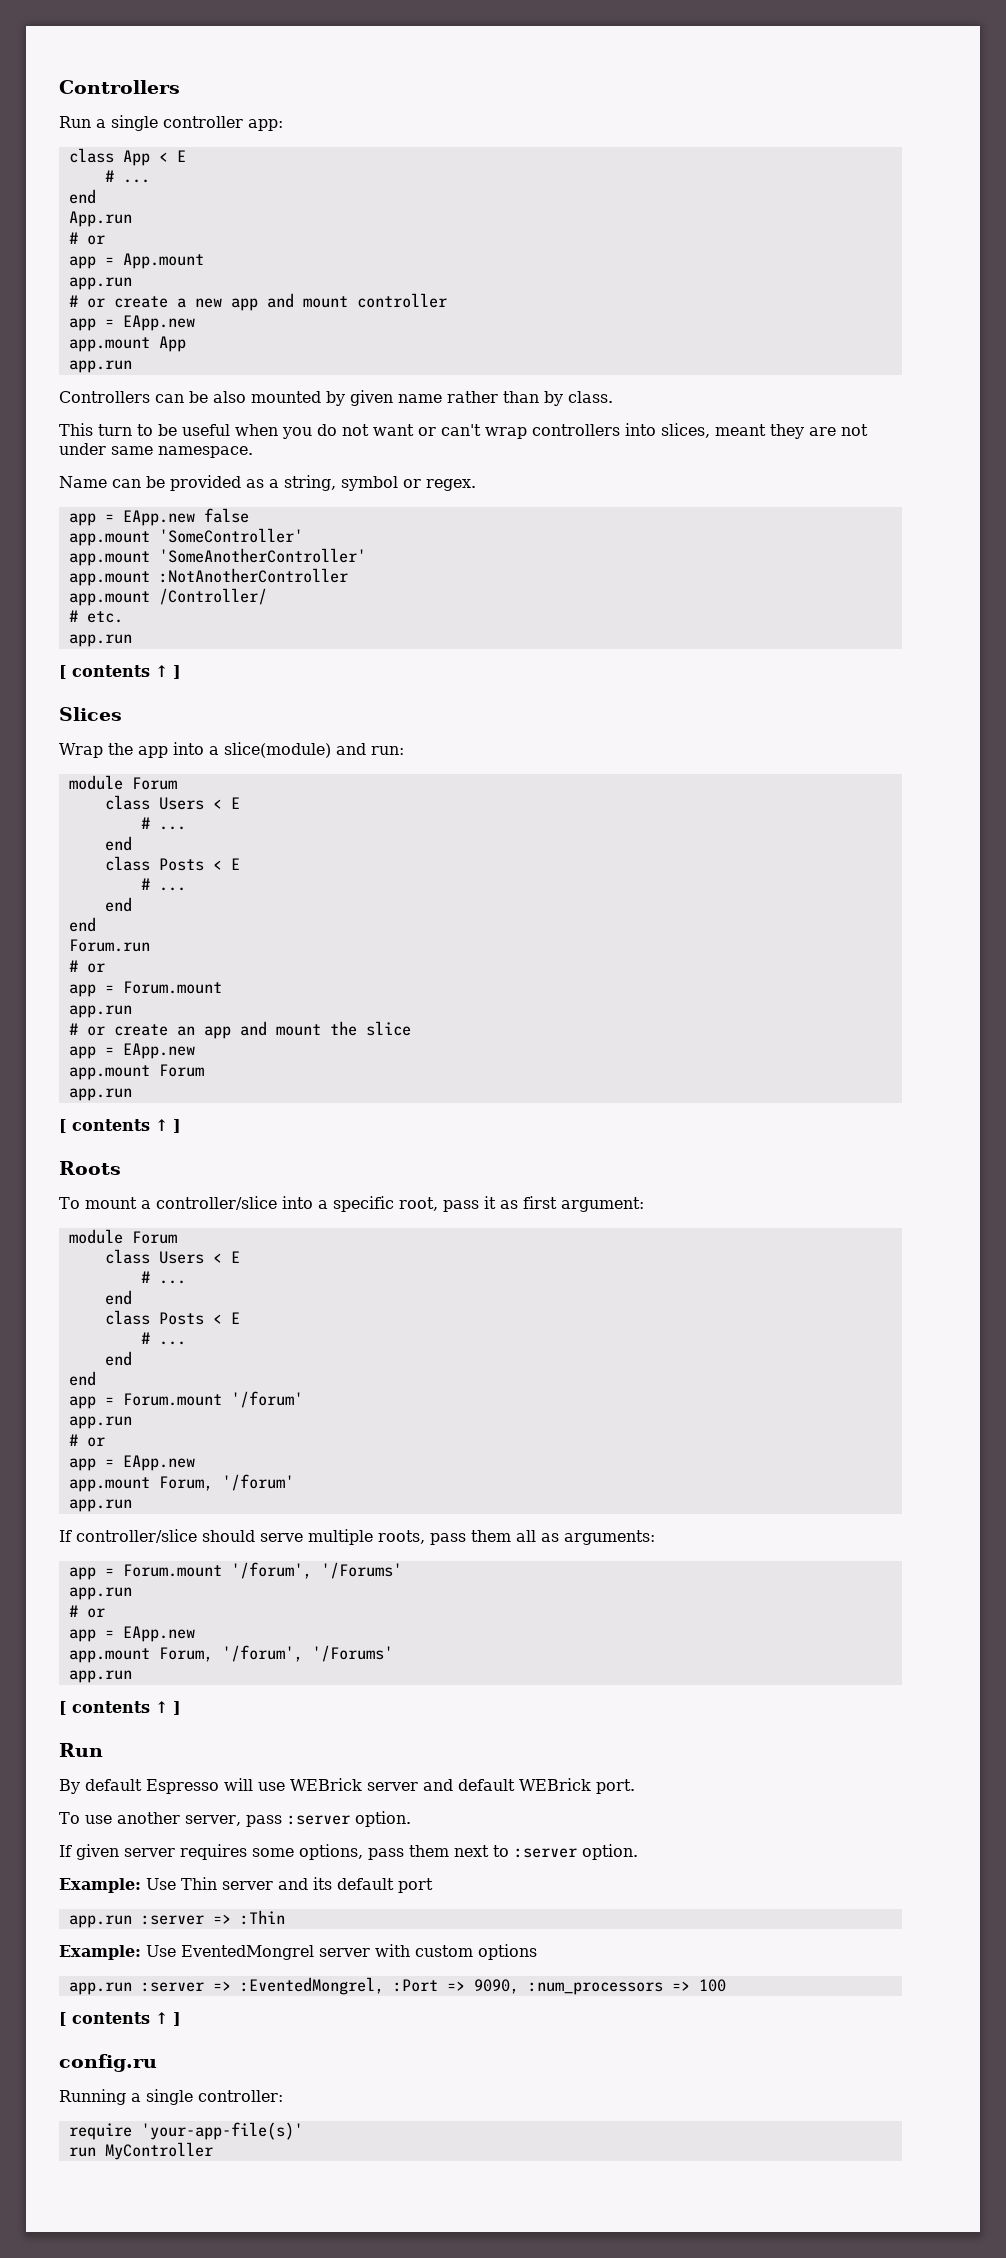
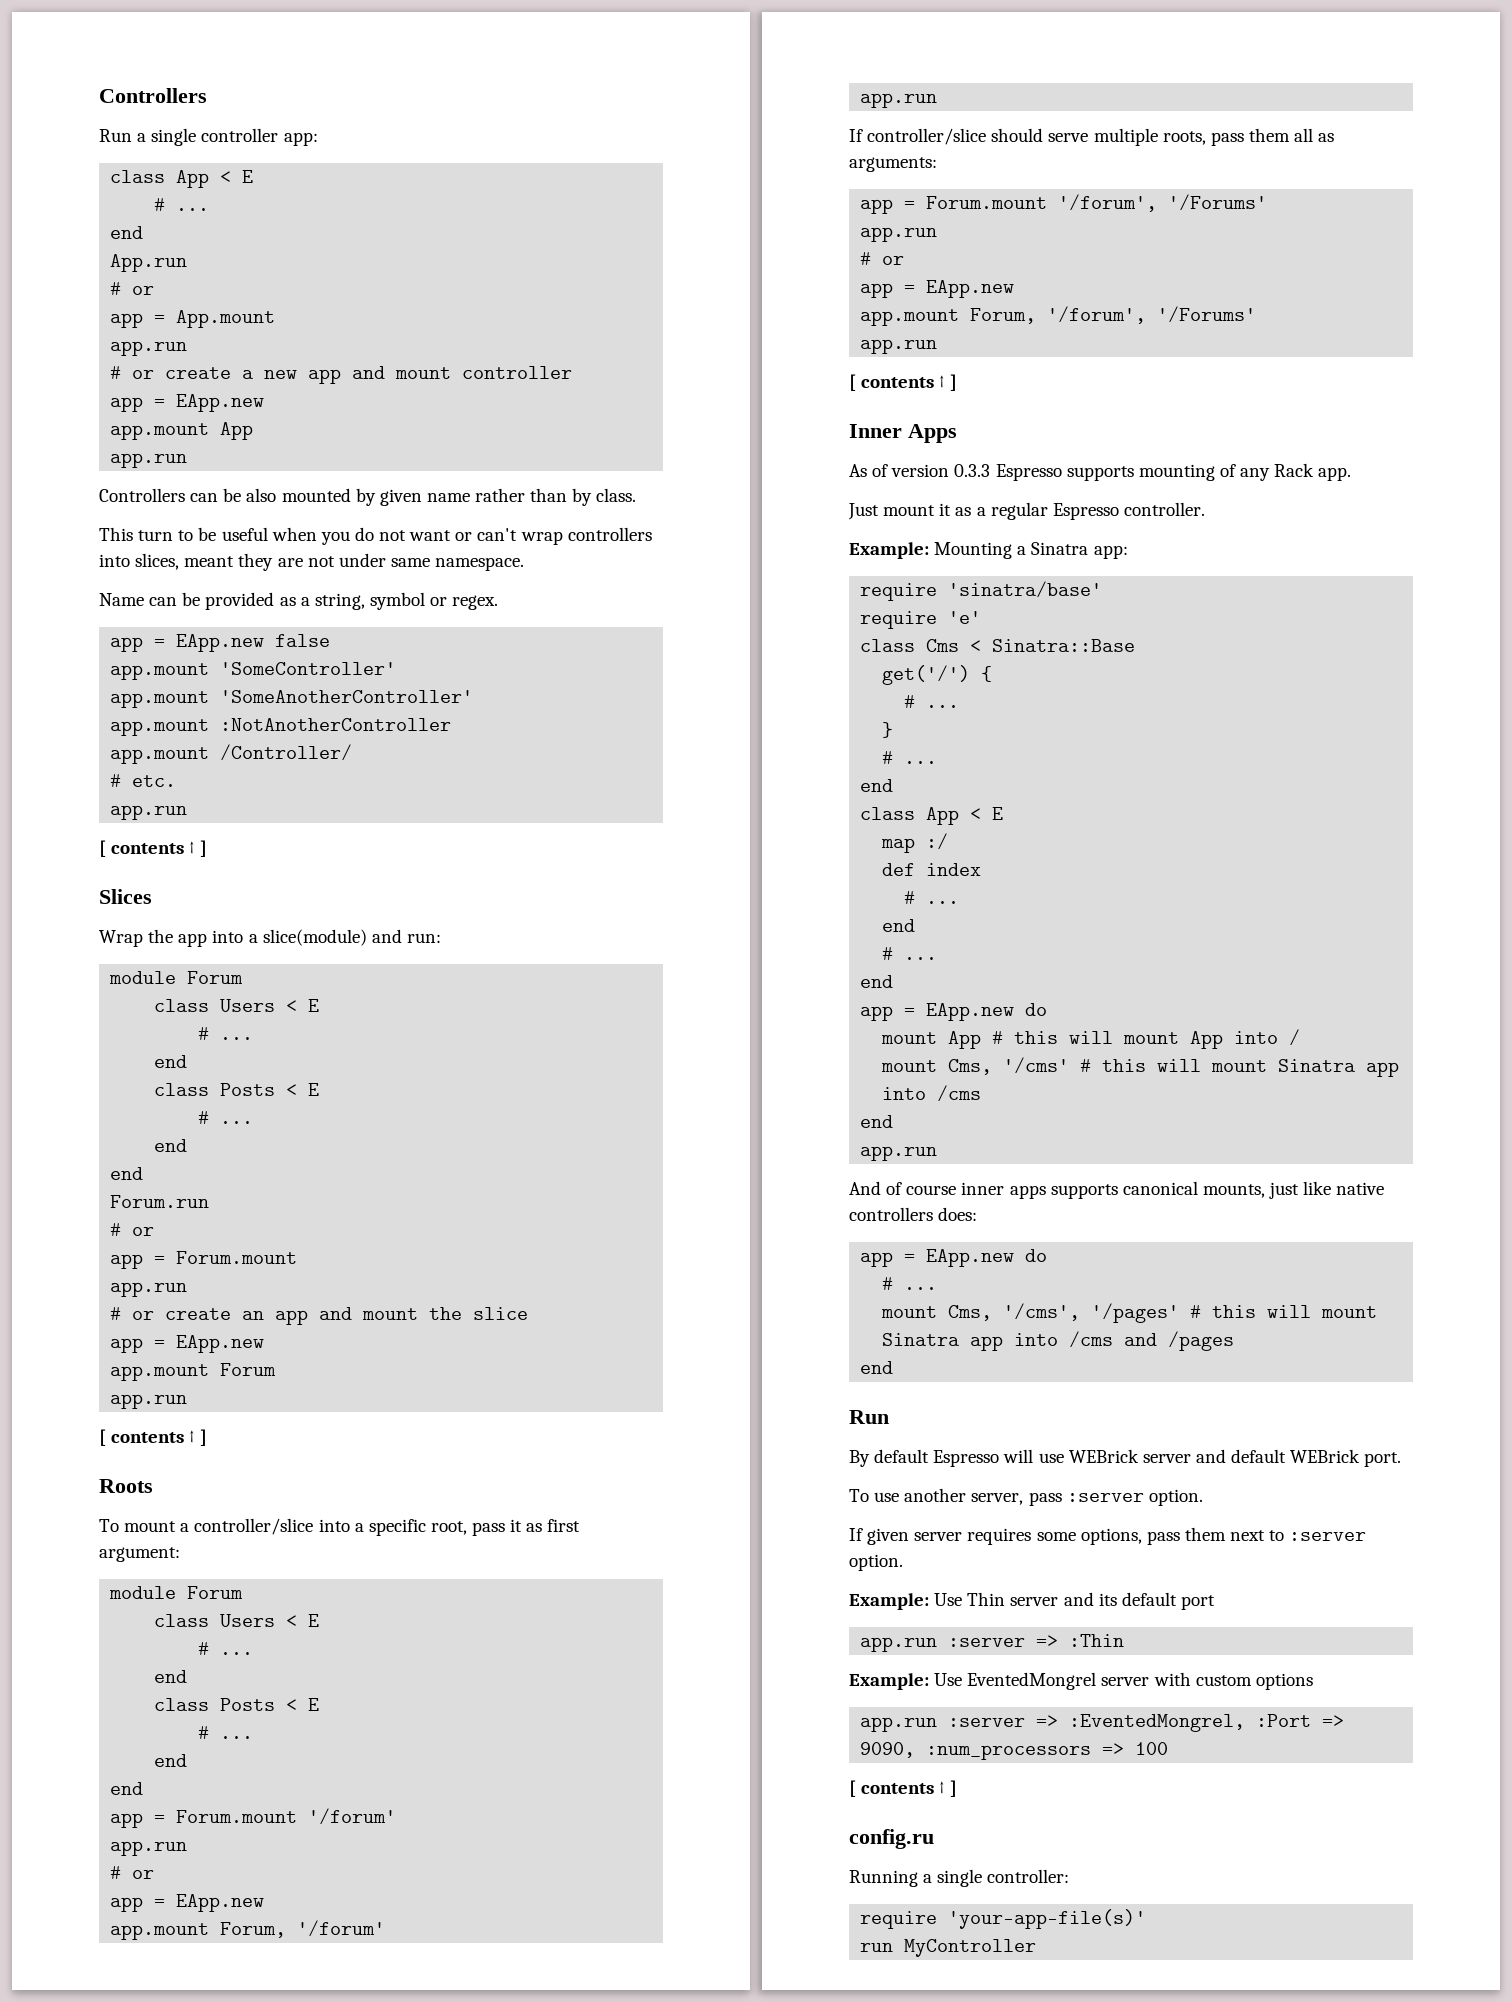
(181, 1708) none -> [849,424,957,443] [849,463,1352,481] [848,502,1205,520] [849,542,1128,559] [860,581,1103,601] [860,611,982,629] [860,639,1136,652] [882,665,993,685] [904,695,960,708] [882,722,894,738] [882,751,938,764] [860,779,894,792] [860,807,1004,825] [881,833,949,853] [882,863,982,876] [904,891,960,904] [882,919,916,932] [882,947,938,960] [860,975,894,988] [860,1003,1048,1021] [881,1029,1301,1049] [881,1057,1400,1077] [882,1085,982,1102] [860,1115,894,1128] [860,1146,938,1161] [849,1181,1385,1199] [849,1207,978,1221] [860,1249,1048,1267] [882,1277,938,1290] [881,1303,1378,1323] [882,1331,1235,1351] [860,1361,894,1374] // Inner Apps // As of version 0.3.3 Espresso supports mounting of any Rack app. // Just mount it as a regular Espresso controller. // Example: Mounting a Sinatra app: // require 'sinatra/base' // require 'e' // class Cms < Sinatra::Base // get('/') { // # ... // } // # ... // end // class App < E // map :/ // def index // # ... // end // # ... // end // app = EApp.new do // mount App # this will mount App into / // mount Cms, '/cms' # this will mount Sinatra app into /cms // end // app.run // And of course inner apps supports canonical mounts, just like native controllers does: // app = EApp.new do // # ... // mount Cms, '/cms', '/pages' # this will mount Sinatra app into /cms and /pages // end

